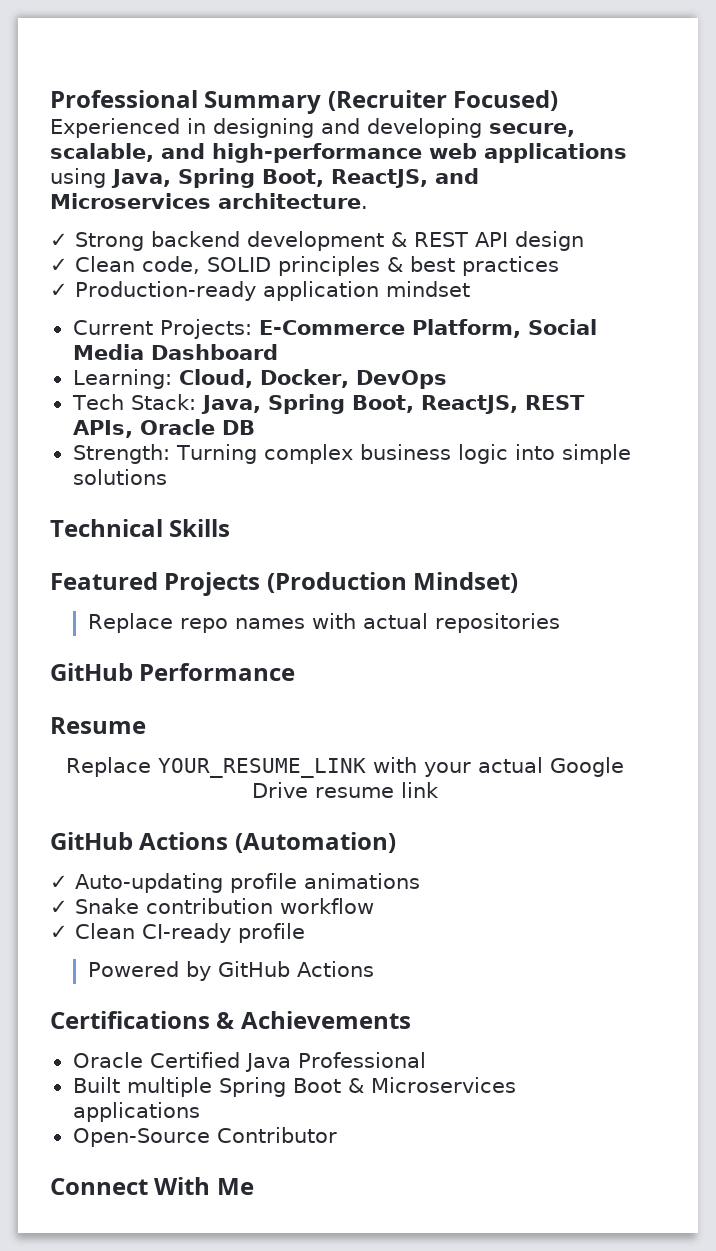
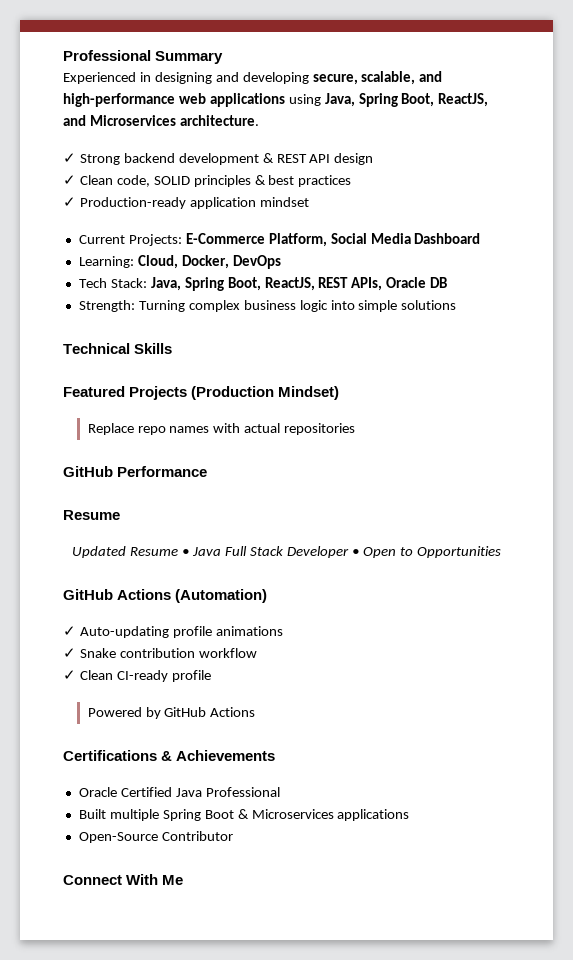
[327,90,559,111] (Recruiter Focused) -> (224, 57) none
[66,757,624,778] [252,782,439,798] Replace YOUR_RESUME_LINK with your actual Google Drive resume link -> [72,546,501,558] Updated Resume • Java Full Stack Developer • Open to Opportunities

